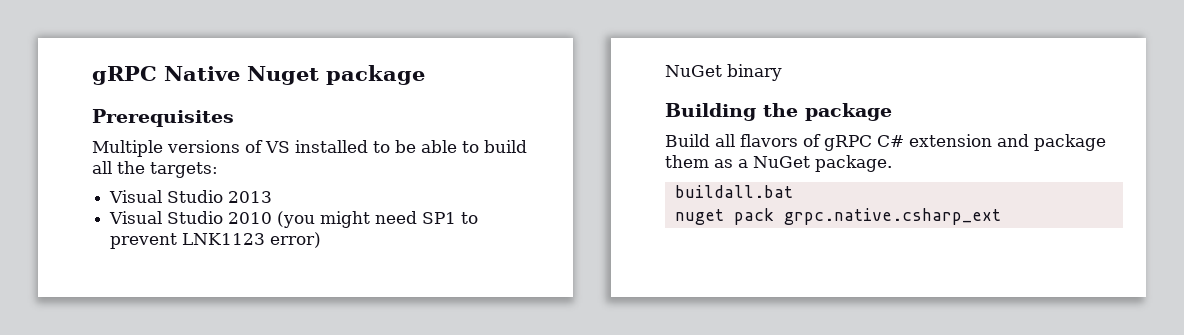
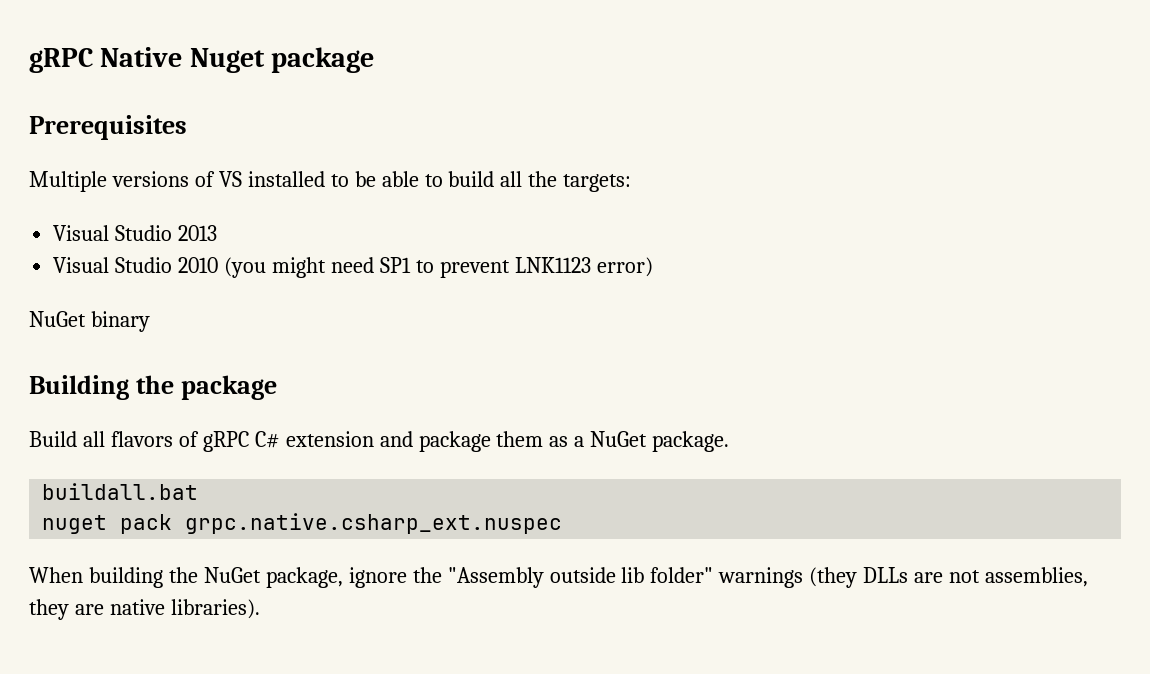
[783,208,1001,225] grpc.native.csharp_ext -> [185,513,563,534] [29,567,1089,588] [29,599,260,620] grpc.native.csharp_ext.nuspec // When building the NuGet package, ignore the "Assembly outside lib folder" warnings (they DLLs are not assemblies, they are native libraries).

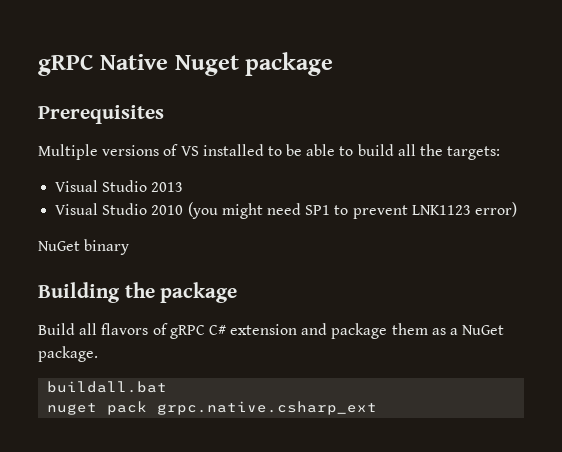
[185,513,563,534] [29,567,1089,588] [29,599,260,620] grpc.native.csharp_ext.nuspec // When building the NuGet package, ignore the "Assembly outside lib folder" warnings (they DLLs are not assemblies, they are native libraries). -> [157,401,378,415] grpc.native.csharp_ext

